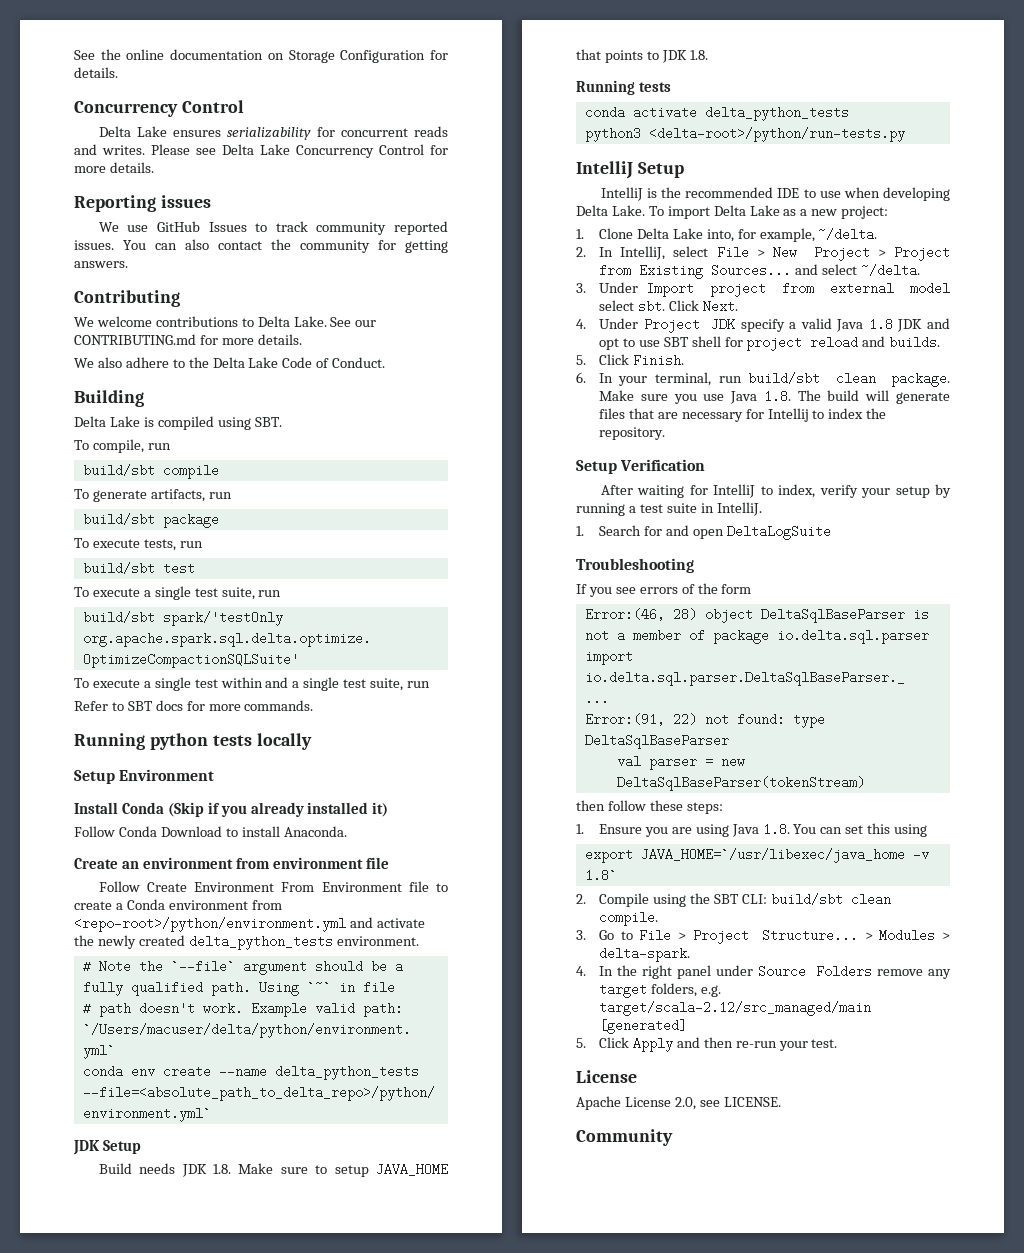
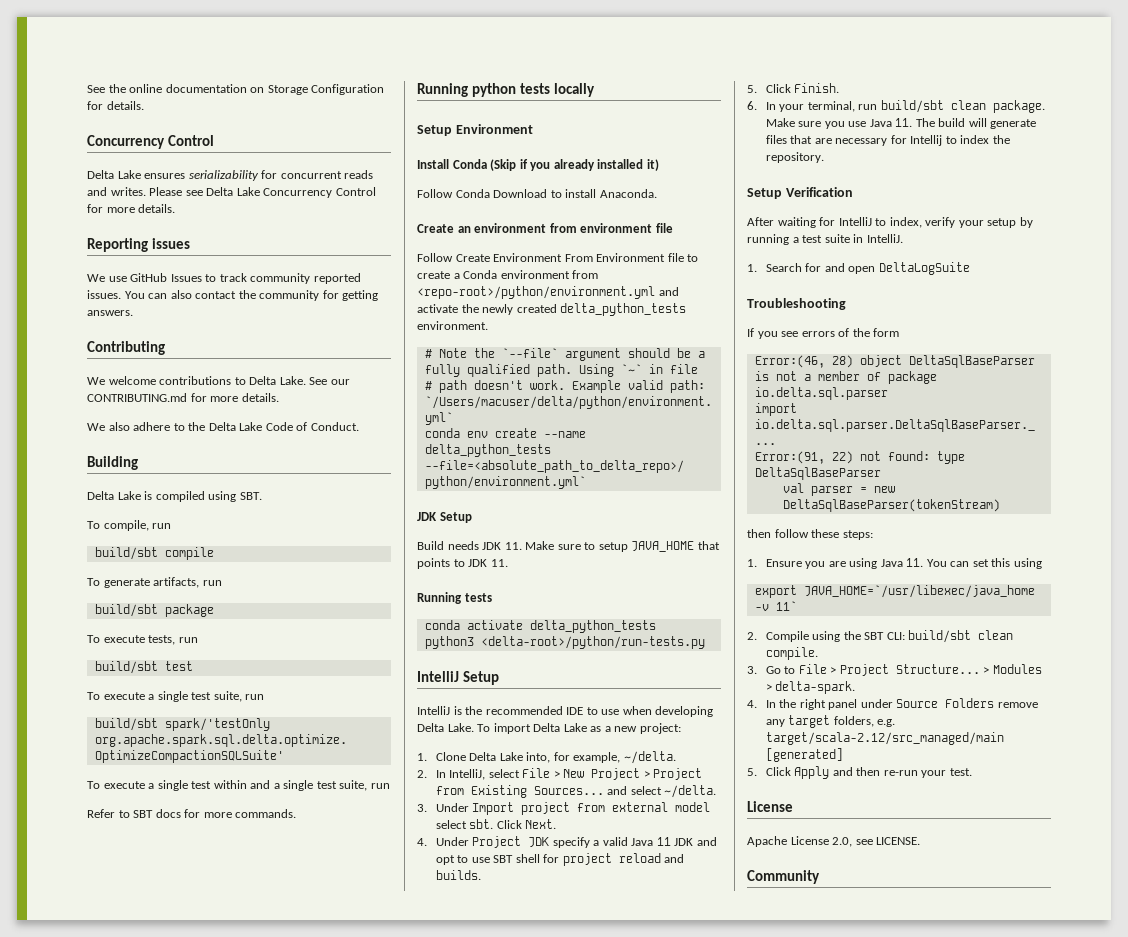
[213,1164,232,1174] 1.8. -> [504,542,522,550] 11.
[689,50,708,60] 1.8. -> [490,559,508,567] 11.
[868,318,893,331] 1.8 -> [656,837,671,846] 11
[763,390,791,403] 1.8. -> [895,118,913,127] 11.
[762,823,790,836] 1.8. -> [906,558,924,567] 11.
[584,869,617,882] 1.8` -> [775,601,797,611] 11`

